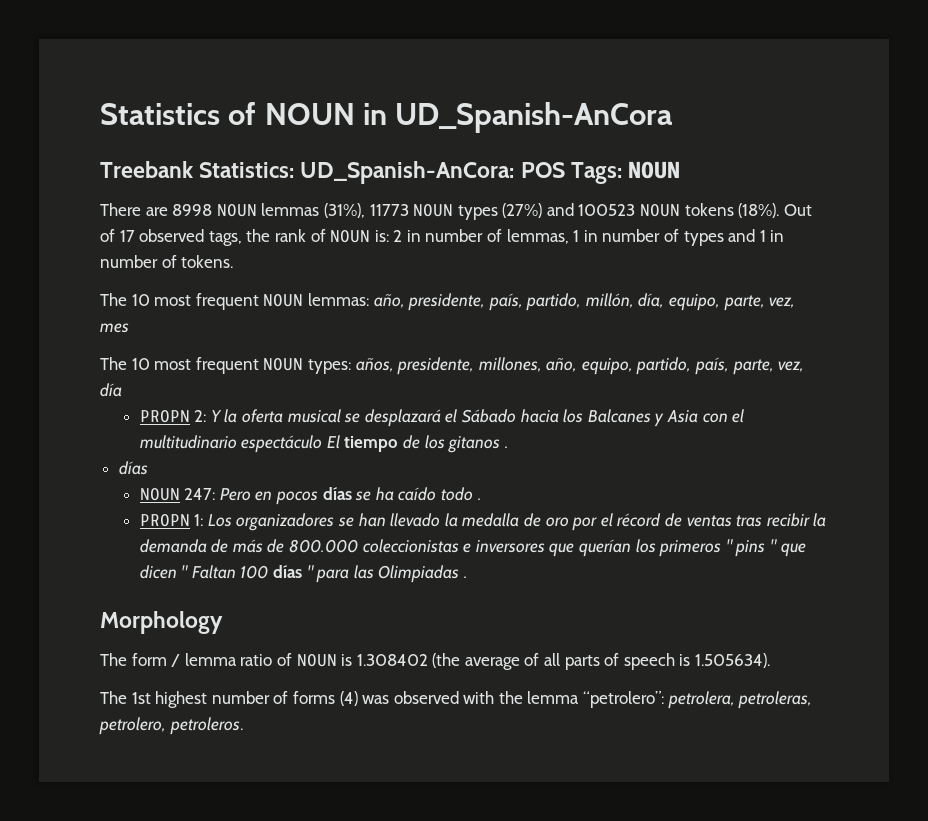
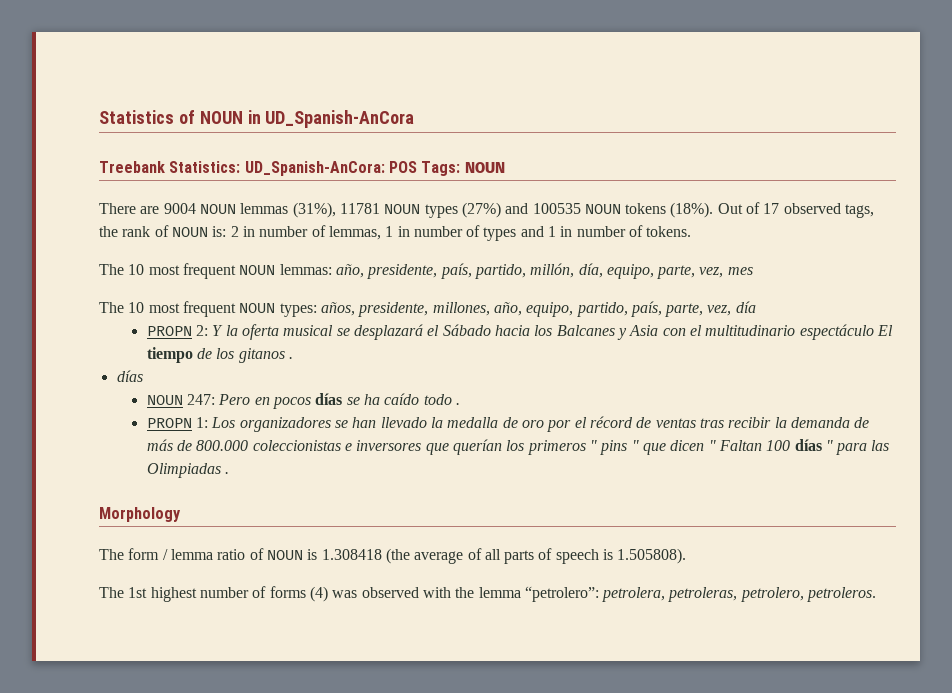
[172,204,213,216] 8998 -> [163,203,196,214] 9004
[369,204,409,216] 11773 -> [339,203,380,214] 11781
[578,204,636,216] 100523 -> [532,203,581,214] 100535
[356,654,428,666] 1.308402 -> [321,549,382,560] 1.308418
[695,653,771,668] 1.505634). -> [617,548,687,564] 1.505808).

